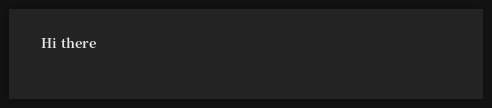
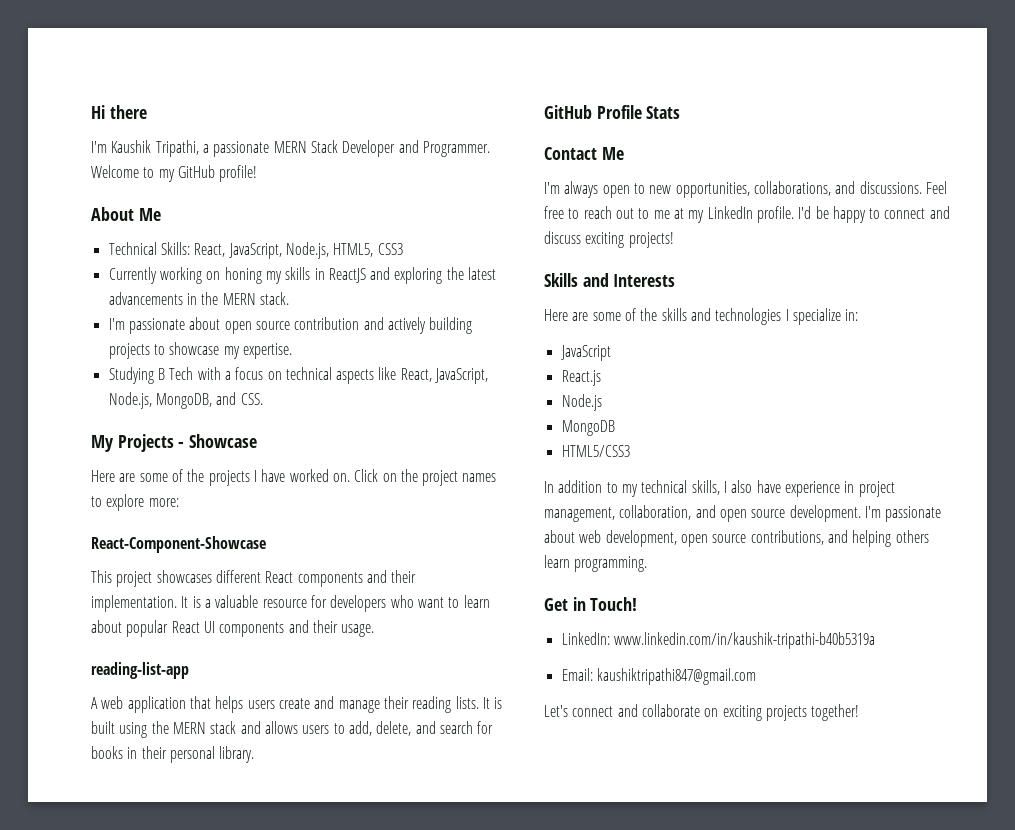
(96, 42) none -> [91,140,490,157] [91,165,258,182] [91,207,161,221] [108,242,403,259] [108,267,497,284] [108,292,289,305] [108,317,473,334] [108,342,292,359] [108,367,489,384] [108,392,263,409] [91,434,258,452] [91,469,497,486] [91,494,179,511] [91,536,266,553] [91,570,417,587] [91,595,490,612] [91,620,375,637] [91,662,189,679] [91,696,503,713] [91,721,494,738] [91,746,255,763] [544,105,681,119] [544,147,624,160] [544,181,947,198] [544,206,950,223] [544,231,674,248] [544,273,676,287] [544,308,859,325] [560,345,611,361] [561,370,601,386] [561,394,602,411] [561,420,615,436] [561,445,630,457] [544,480,895,497] [544,505,942,522] [544,530,929,547] [544,555,648,572] [544,597,638,611] [561,632,875,649] [561,668,756,685] [544,704,860,721] // I'm Kaushik Tripathi, a passionate MERN Stack Developer and Programmer. Welcome to my GitHub profile! // About Me // Technical Skills: React, JavaScript, Node.js, HTML5, CSS3 // Currently working on honing my skills in ReactJS and exploring the latest advancements in the MERN stack. // I'm passionate about open source contribution and actively building projects to showcase my expertise. // Studying B Tech with a focus on technical aspects like React, JavaScript, Node.js, MongoDB, and CSS. // My Projects - Showcase // Here are some of the projects I have worked on. Click on the project names to explore more: // React-Component-Showcase // This project showcases different React components and their implementation. It is a valuable resource for developers who want to learn about popular React UI components and their usage. // reading-list-app // A web application that helps users create and manage their reading lists. It is built using the MERN stack and allows users to add, delete, and search for books in their personal library. // GitHub Profile Stats // Contact Me // I'm always open to new opportunities, collaborations, and discussions. Feel free to reach out to me at my LinkedIn profile. I'd be happy to connect and discuss exciting projects! // Skills and Interests // Here are some of the skills and technologies I specialize in: // JavaScript // React.js // Node.js // MongoDB // HTML5/CSS3 // In addition to my technical skills, I also have experience in project management, collaboration, and open source development. I'm passionate about web development, open source contributions, and helping others learn programming. // Get in Touch! // LinkedIn: www.linkedin.com/in/kaushik-tripathi-b40b5319a // Email: kaushiktripathi847@gmail.com // Let's connect and collaborate on exciting projects together!

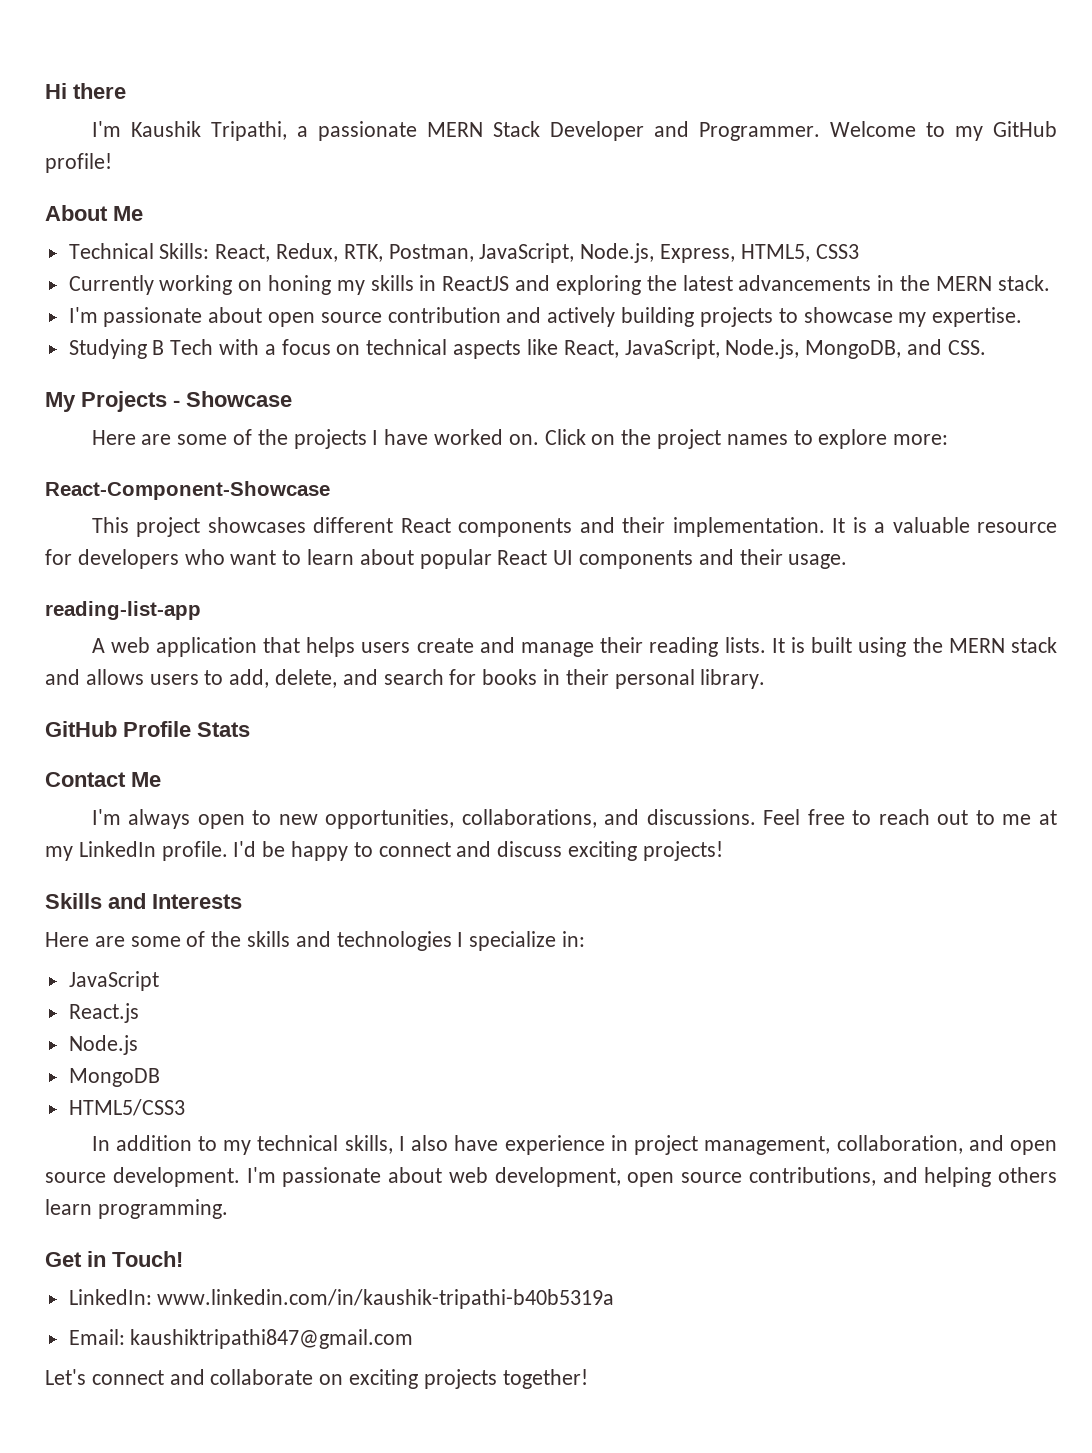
[228,242,329,259] JavaScript, Node.js, -> [276,243,736,263] Redux, RTK, Postman, JavaScript, Node.js, Express,

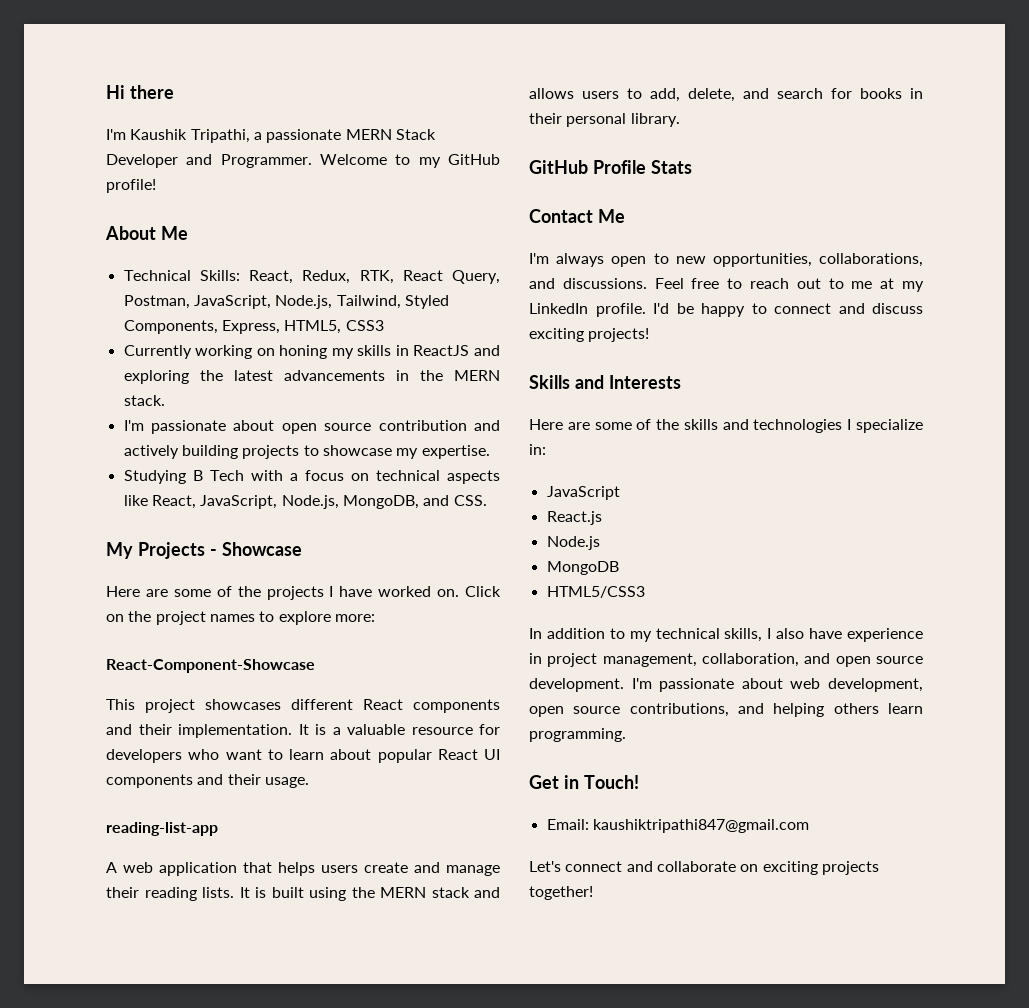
(383, 253) none -> [402,270,500,284] React Query,
(655, 253) none -> [336,295,449,309] [123,320,218,334] Tailwind, Styled Components,
[68,1289,615,1309] // LinkedIn: www.linkedin.com/in/kaushik-tripathi-b40b5319a -> (639, 782) none

